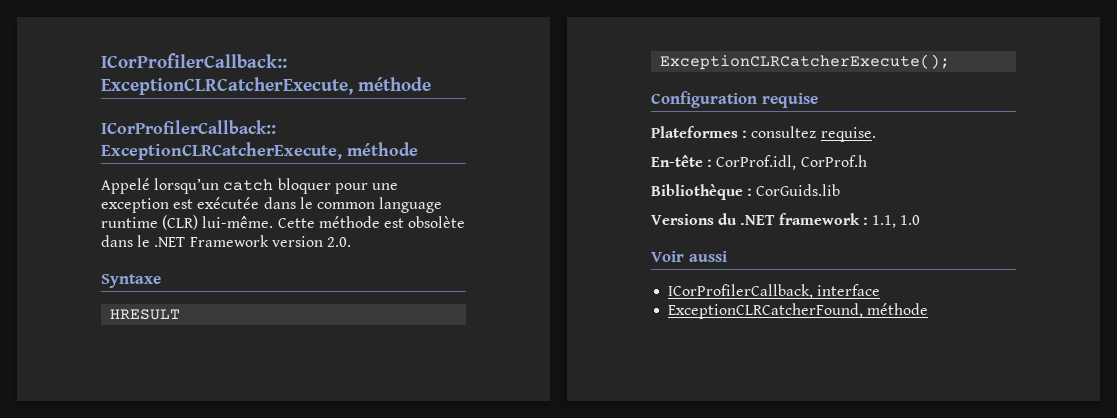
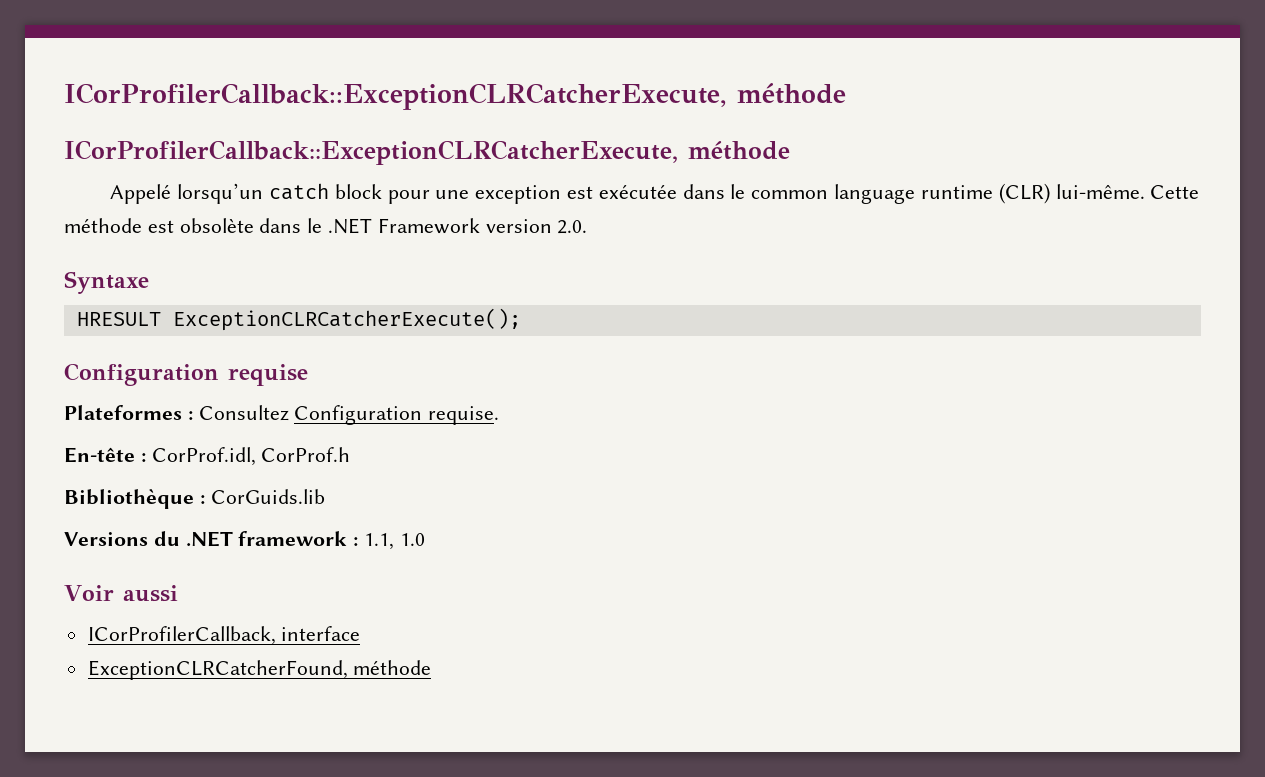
[277,178,331,194] bloquer -> [334,184,382,199] block
[751,126,817,138] consultez -> [198,405,423,425] Consultez Configuration

